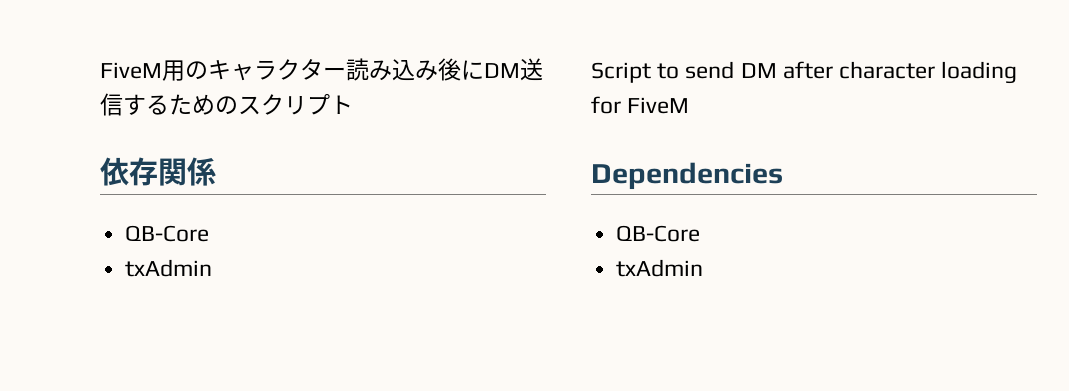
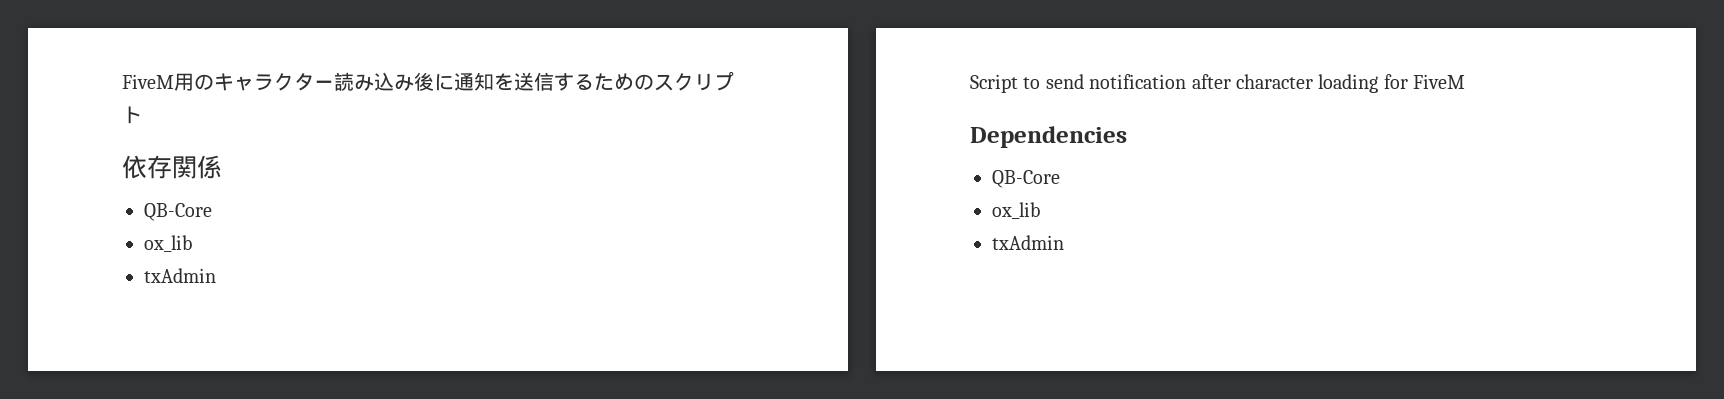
[484,63,520,78] DM -> [454,72,514,91] 通知を
(210, 233) none -> [144,235,192,252] // ox_lib
[740,63,777,78] DM -> [1089,74,1187,89] notification
(701, 233) none -> [992,202,1040,219] // ox_lib

